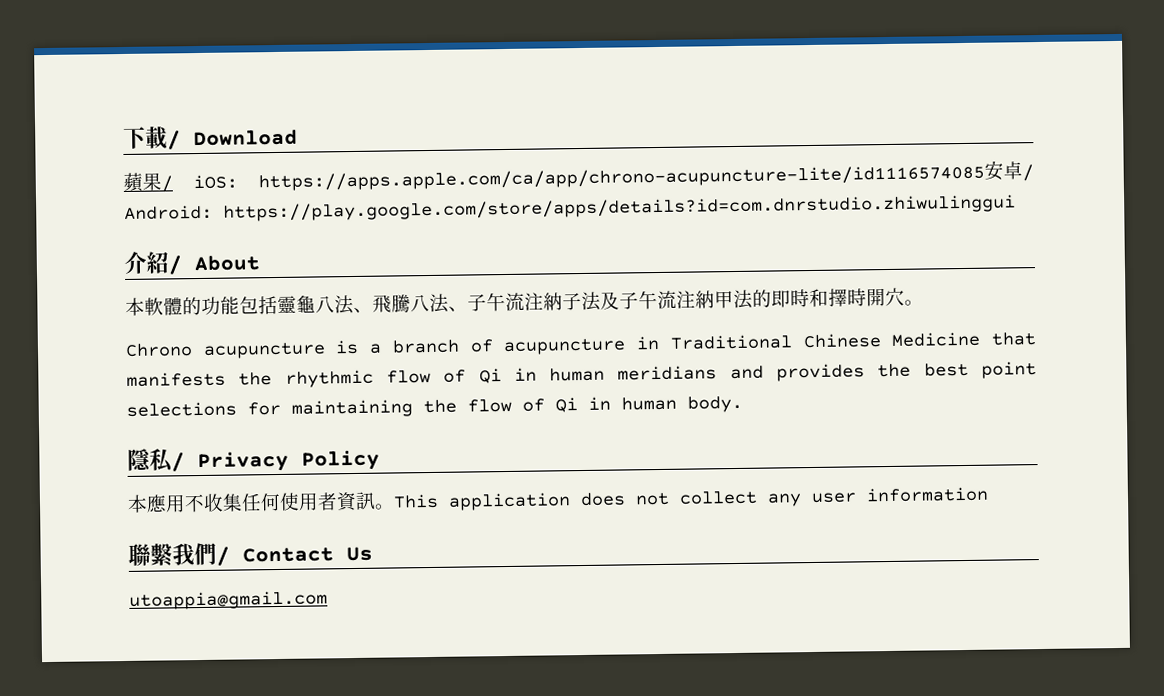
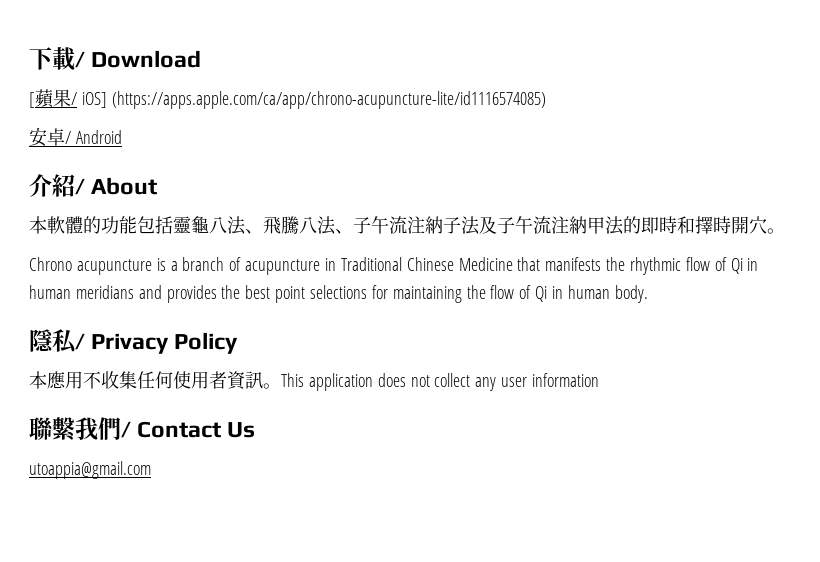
(298, 138) none -> [29,92,35,108] [
[193,160,1034,192] [124,194,1016,222] iOS: https://apps.apple.com/ca/app/chrono-acupuncture-lite/id1116574085安卓/ Android: https://play.google.com/store/apps/details?id=com.dnrstudio.zhiwulinggui -> [81,91,546,109] [29,127,122,147] iOS] (https://apps.apple.com/ca/app/chrono-acupuncture-lite/id1116574085) // 安卓/ Android

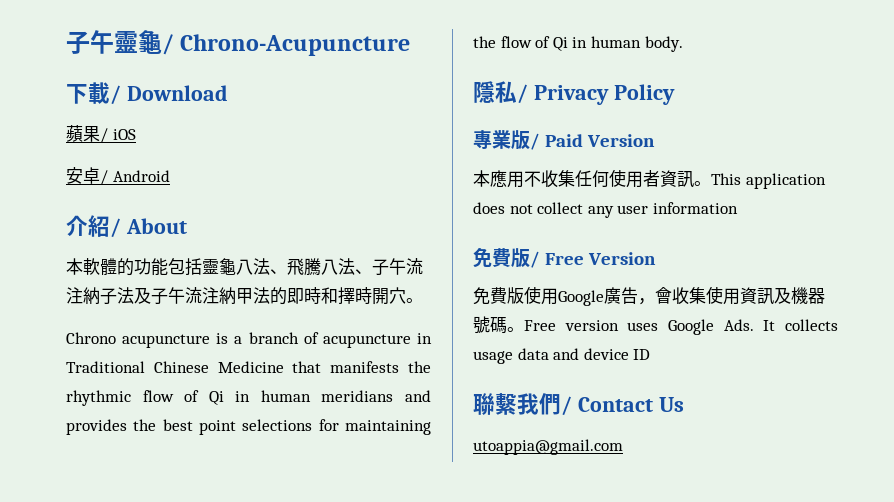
(29, 58) none -> [66,30,411,56] 子午靈龜/ Chrono-Acupuncture //
[29,92,35,108] [ -> (228, 93) none
[81,91,546,109] iOS] (https://apps.apple.com/ca/app/chrono-acupuncture-lite/id1116574085) -> [112,129,136,140] iOS
(239, 343) none -> [473,130,656,150] // 專業版/ Paid Version
(600, 380) none -> [473,247,657,268] [473,286,825,306] [473,316,838,335] [473,348,651,364] // 免費版/ Free Version // 免費版使用Google廣告，會收集使用資訊及機器號碼。Free version uses Google Ads. It collects usage data and device ID

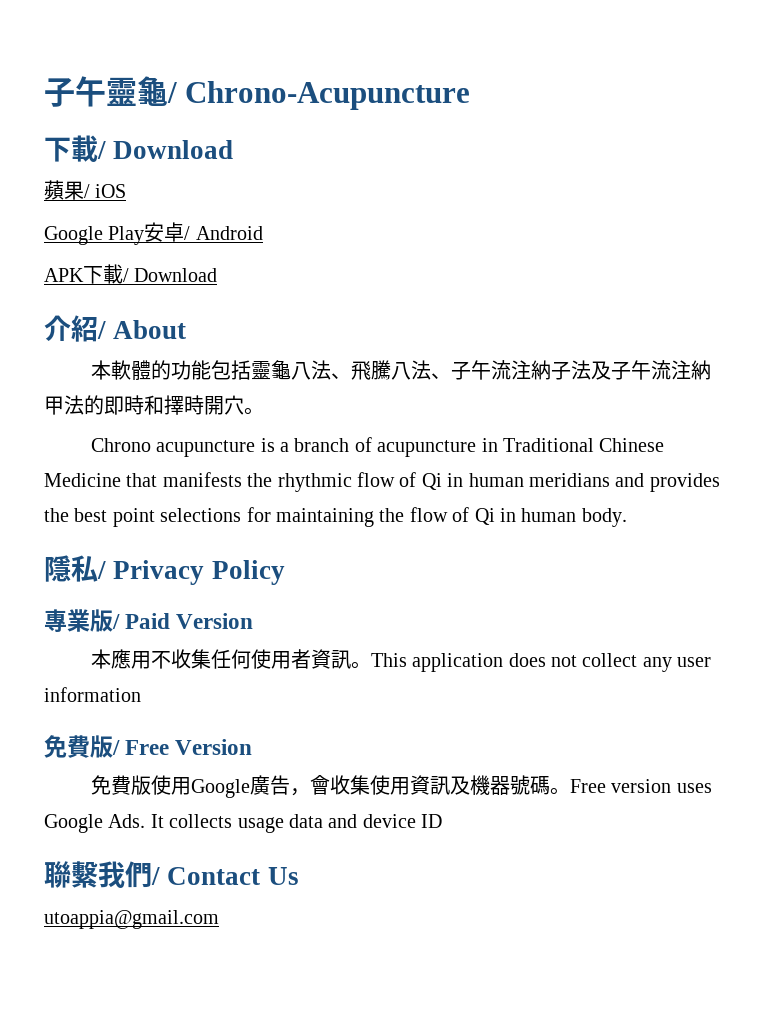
(136, 134) none -> [44,226,145,245] Google Play
(170, 176) none -> [44,264,218,284] // APK下載/ Download

